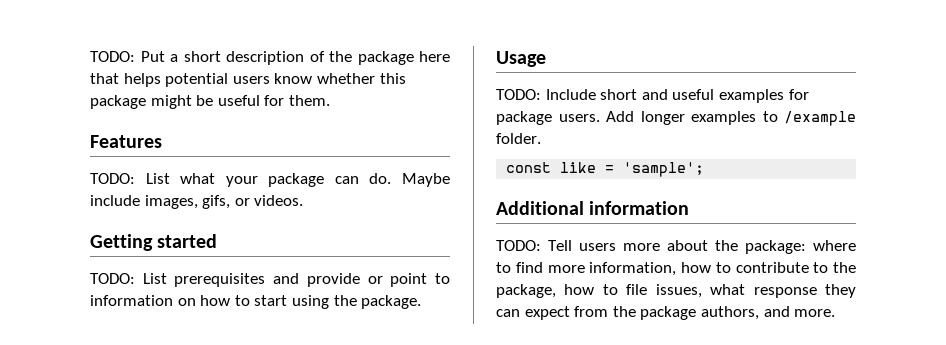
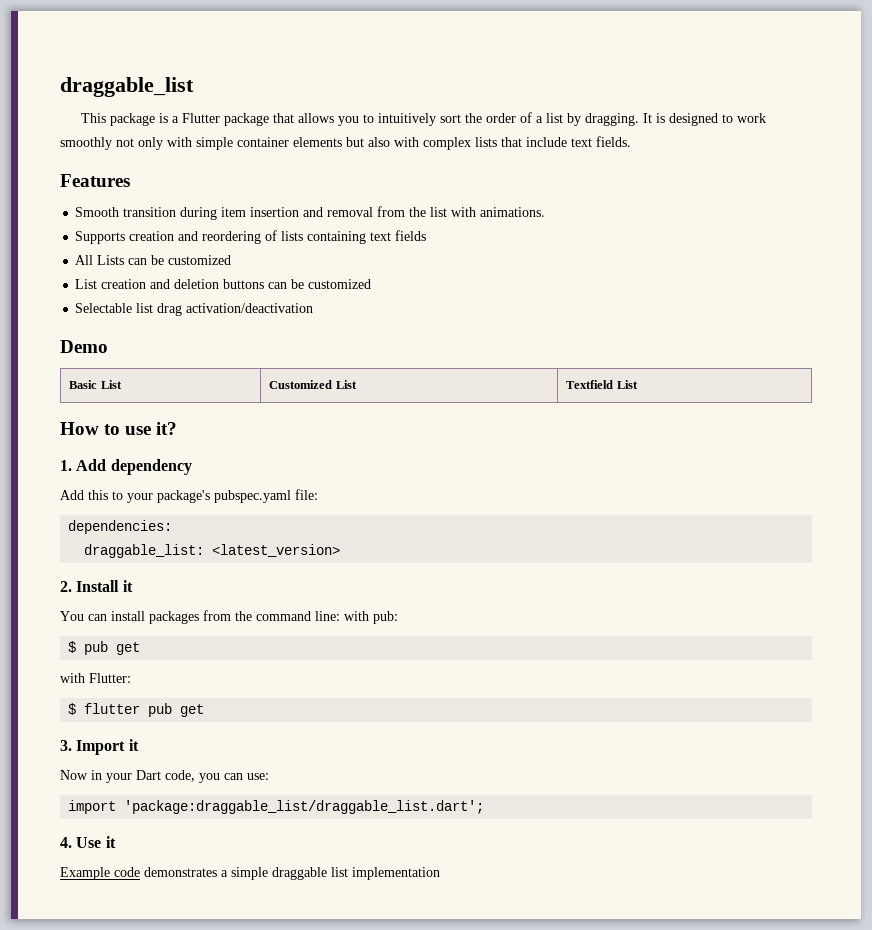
[90,51,450,65] [90,73,406,87] [90,95,330,109] [90,135,162,148] [90,173,450,187] [90,195,304,209] [90,234,218,251] [90,273,451,287] [90,295,422,309] [496,51,546,67] [496,89,809,103] [496,111,856,126] [496,133,541,144] [506,162,705,177] [496,201,690,215] [496,240,856,254] [496,262,856,276] [496,284,856,298] [496,306,836,320] TODO: Put a short description of the package here that helps potential users know whether this package might be useful for them. // Features // TODO: List what your package can do. Maybe include images, gifs, or videos. // Getting started // TODO: List prerequisites and provide or point to information on how to start using the package. // Usage // TODO: Include short and useful examples for package users. Add longer examples to /example folder. // const like = 'sample'; // Additional information // TODO: Tell users more about the package: where to find more information, how to contribute to the package, how to file issues, what response they can expect from the package authors, and more. -> [60,77,194,97] [81,112,767,126] [60,136,631,150] [60,174,130,187] [75,206,546,220] [75,230,427,244] [75,255,232,265] [75,279,372,289] [75,303,314,316] [60,340,108,353] [69,380,122,389] [269,380,357,389] [566,380,638,389] [60,422,178,435] [60,459,192,475] [60,489,318,503] [68,520,173,534] [84,544,341,558] [60,580,133,592] [60,610,398,624] [68,641,141,655] [60,673,131,683] [68,703,205,717] [60,739,139,755] [60,770,269,783] [68,800,485,814] [60,836,116,848] [60,867,440,880] draggable_list // This package is a Flutter package that allows you to intuitively sort the order of a list by dragging. It is designed to work smoothly not only with simple container elements but also with complex lists that include text fields. // Features // Smooth transition during item insertion and removal from the list with animations. // Supports creation and reordering of lists containing text fields // All Lists can be customized // List creation and deletion buttons can be customized // Selectable list drag activation/deactivation // Demo // Basic List | Customized List | Textfield List // How to use it? // 1. Add dependency // Add this to your package's pubspec.yaml file: // dependencies: // draggable_list: <latest_version> // 2. Install it // You can install packages from the command line: with pub: // $ pub get // with Flutter: // $ flutter pub get // 3. Import it // Now in your Dart code, you can use: // import 'package:draggable_list/draggable_list.dart'; // 4. Use it // Example code demonstrates a simple draggable list implementation

